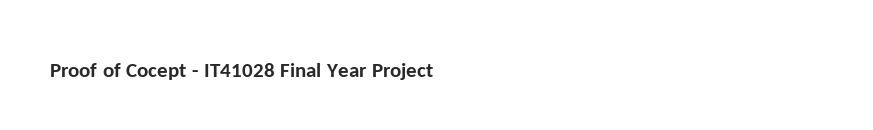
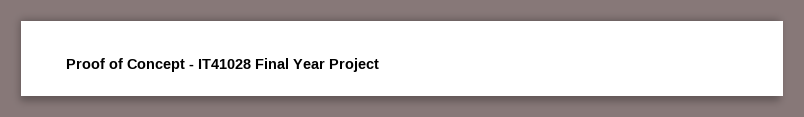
[126,64,187,80] Cocept -> [127,59,185,72] Concept

